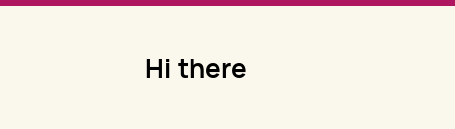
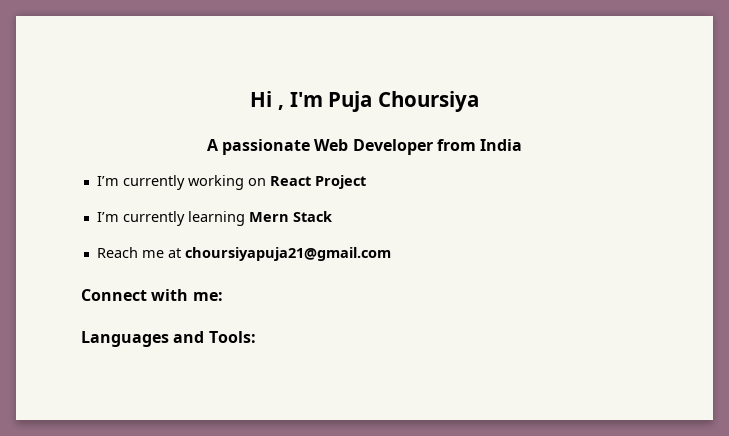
[178,59,248,78] there -> [277,91,479,112] [206,139,523,155] [96,175,366,190] [96,211,332,226] [96,247,391,261] [81,289,223,301] [81,331,256,347] , I'm Puja Choursiya // A passionate Web Developer from India // I’m currently working on React Project // I’m currently learning Mern Stack // Reach me at choursiyapuja21@gmail.com // Connect with me: // Languages and Tools:

